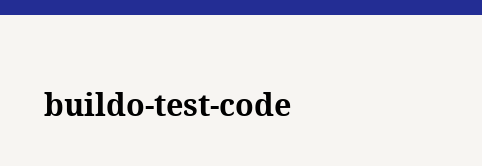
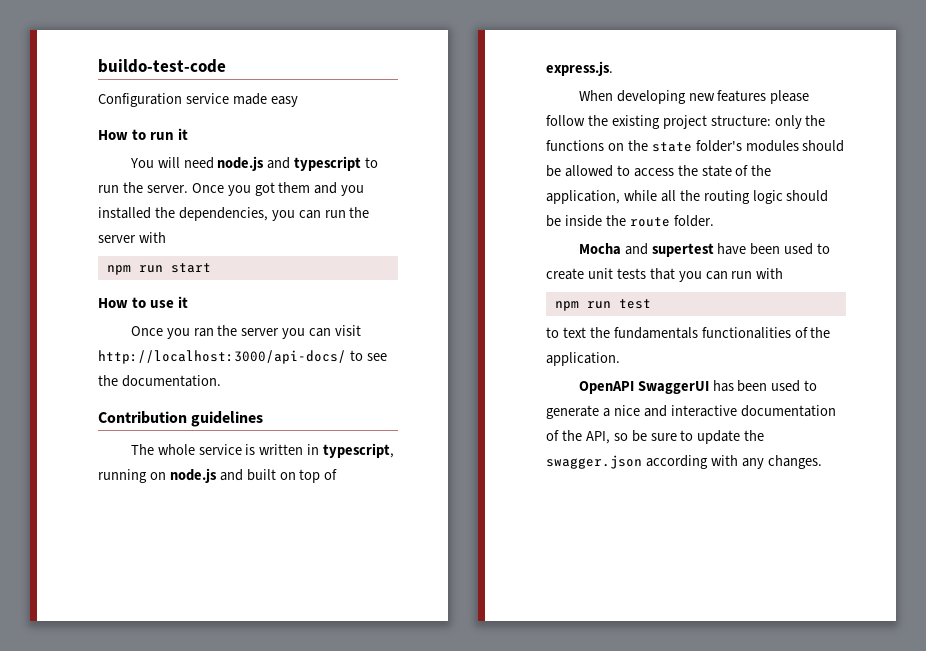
(291, 104) none -> [98,93,298,107] [98,128,189,140] [129,156,379,171] [98,182,365,196] [98,207,370,221] [98,232,166,243] [106,263,211,275] [98,296,189,308] [130,325,362,339] [98,350,387,364] [98,375,221,387] [98,411,264,427] [130,443,395,458] [98,468,338,483] [546,61,613,76] [578,90,810,104] [546,115,826,129] [546,140,845,152] [546,165,772,177] [546,190,829,204] [546,215,714,227] [578,243,831,257] [546,268,784,282] [554,299,651,311] [546,327,831,339] [546,352,620,366] [578,380,818,394] [546,405,836,419] [546,430,765,444] [546,455,822,469] // Configuration service made easy // How to run it // You will need node.js and typescript to run the server. Once you got them and you installed the dependencies, you can run the server with // npm run start // How to use it // Once you ran the server you can visit http://localhost:3000/api-docs/ to see the documentation. // Contribution guidelines // The whole service is written in typescript, running on node.js and built on top of express.js. // When developing new features please follow the existing project structure: only the functions on the state folder's modules should be allowed to access the state of the application, while all the routing logic should be inside the route folder. // Mocha and supertest have been used to create unit tests that you can run with // npm run test // to text the fundamentals functionalities of the application. // OpenAPI SwaggerUI has been used to generate a nice and interactive documentation of the API, so be sure to update the swagger.json according with any changes.

